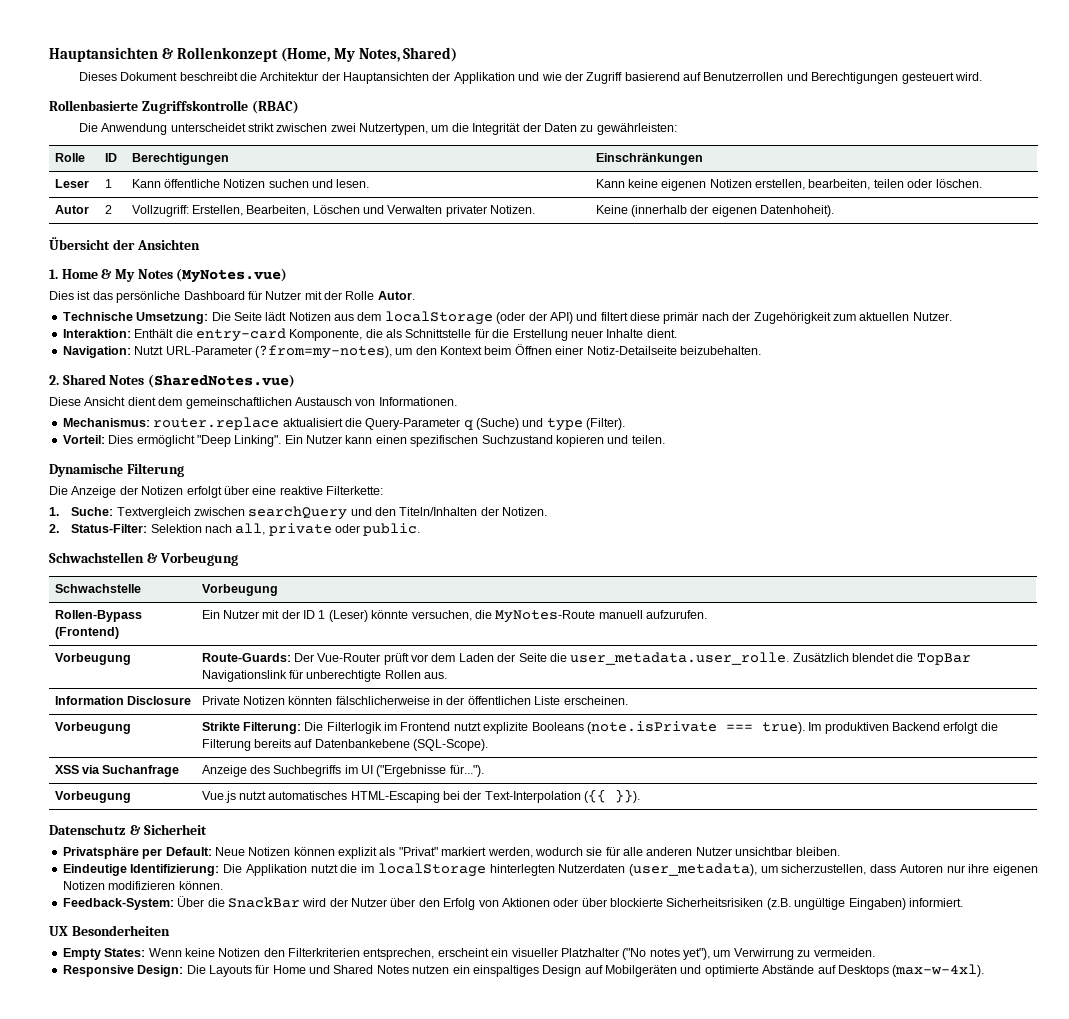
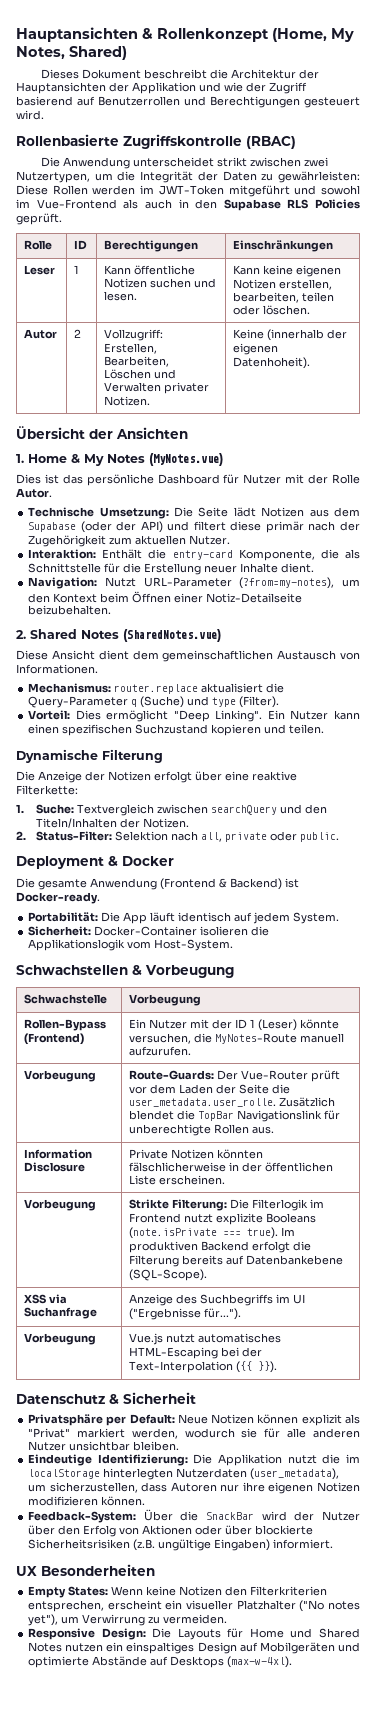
(677, 129) none -> [16,185,360,197] [16,199,360,211] [16,213,62,225] Diese Rollen werden im JWT-Token mitgeführt und sowohl im Vue-Frontend als auch in den Supabase RLS Policies geprüft.
[384,311,493,325] localStorage -> [28,522,77,532] Supabase
(421, 529) none -> [16,856,174,869] [16,878,299,890] [16,892,100,904] [28,912,340,924] [28,926,270,936] [28,939,234,951] // Deployment & Docker // Die gesamte Anwendung (Frontend & Backend) ist Docker-ready. // Portabilität: Die App läuft identisch auf jedem System. // Sicherheit: Docker-Container isolieren die Applikationslogik vom Host-System.

